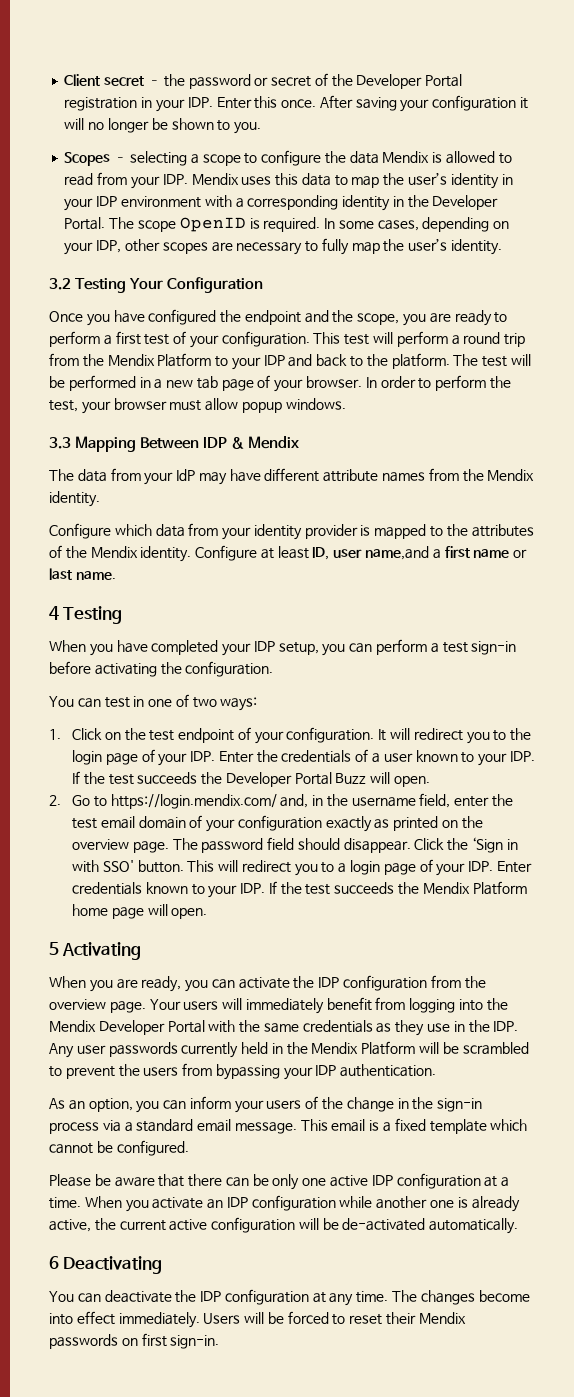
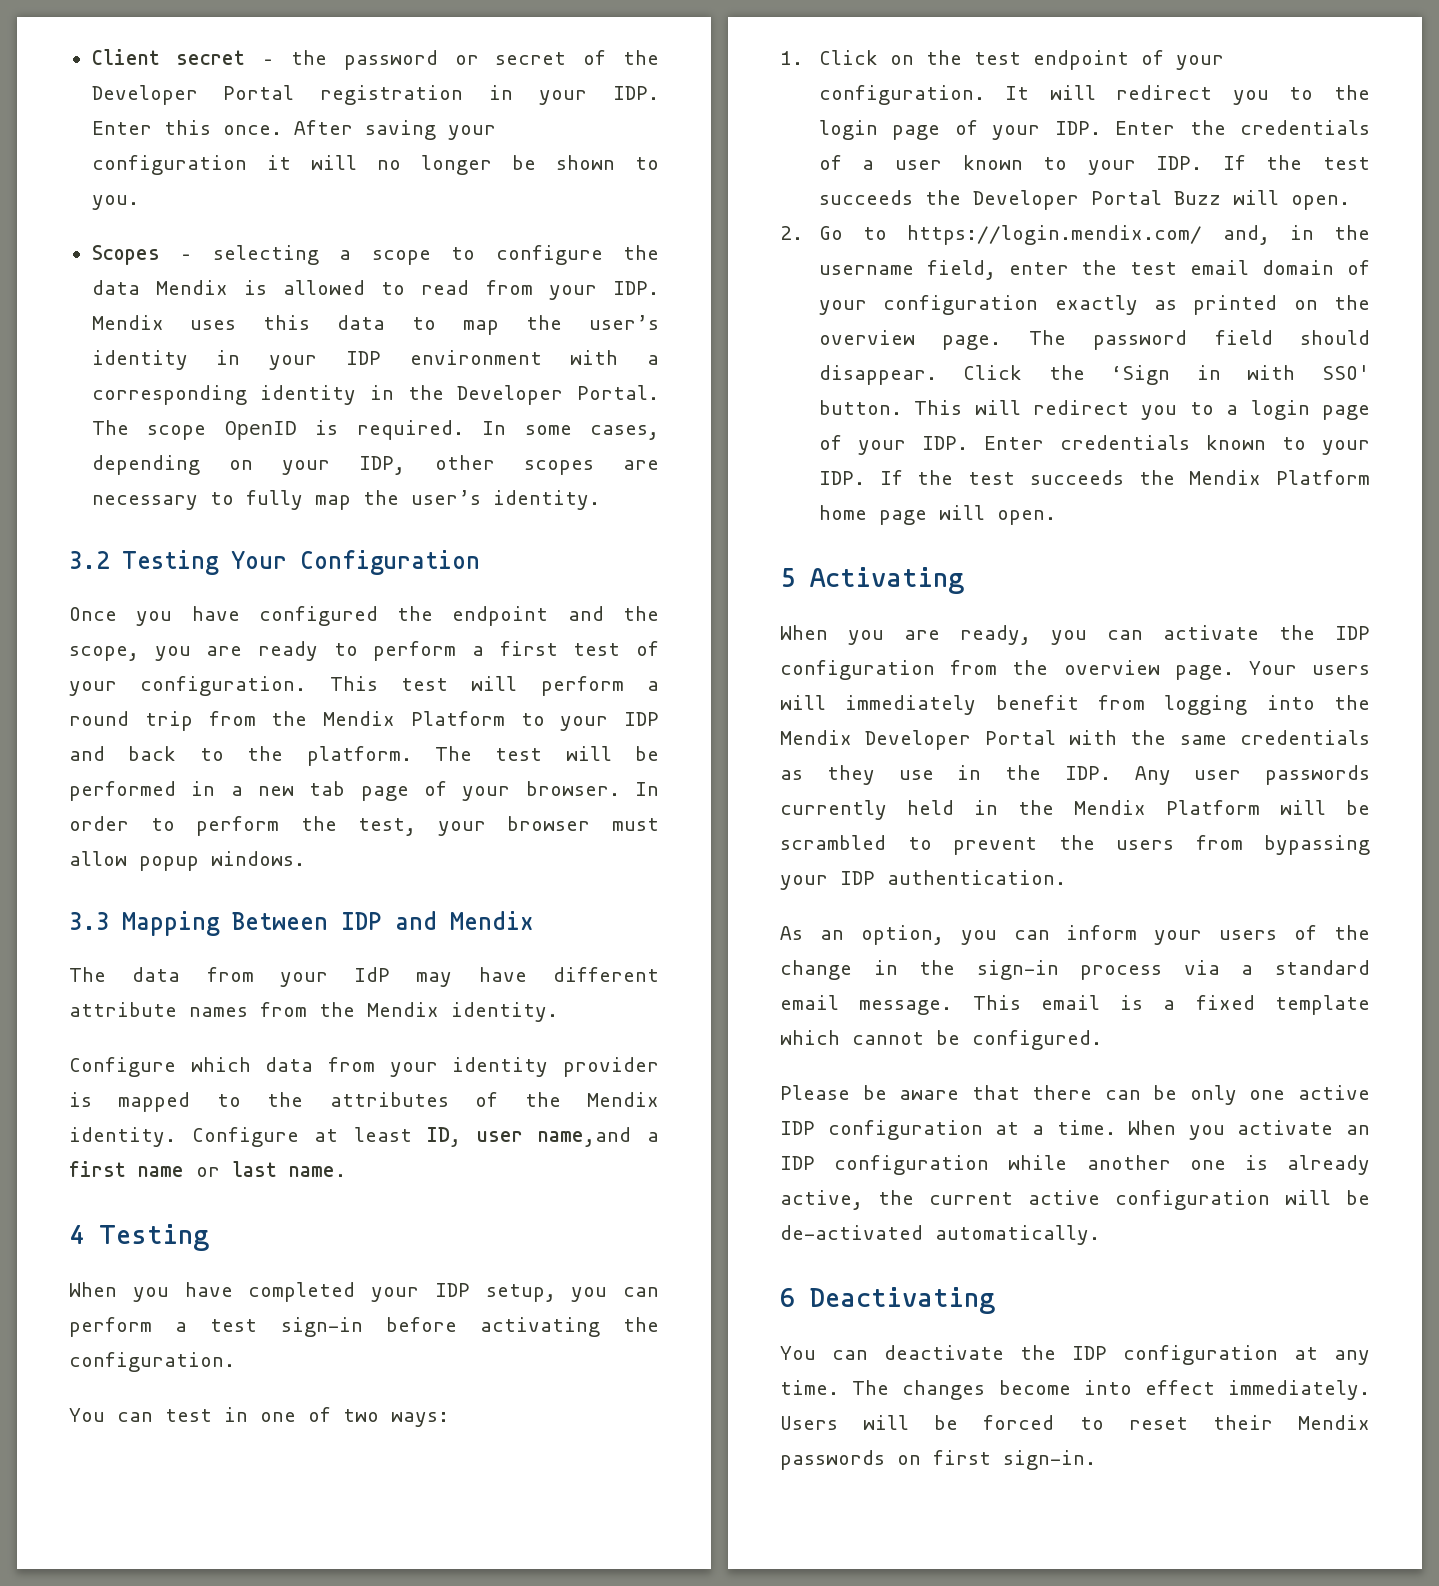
[231,437,245,449] & -> [395,911,437,930] and

